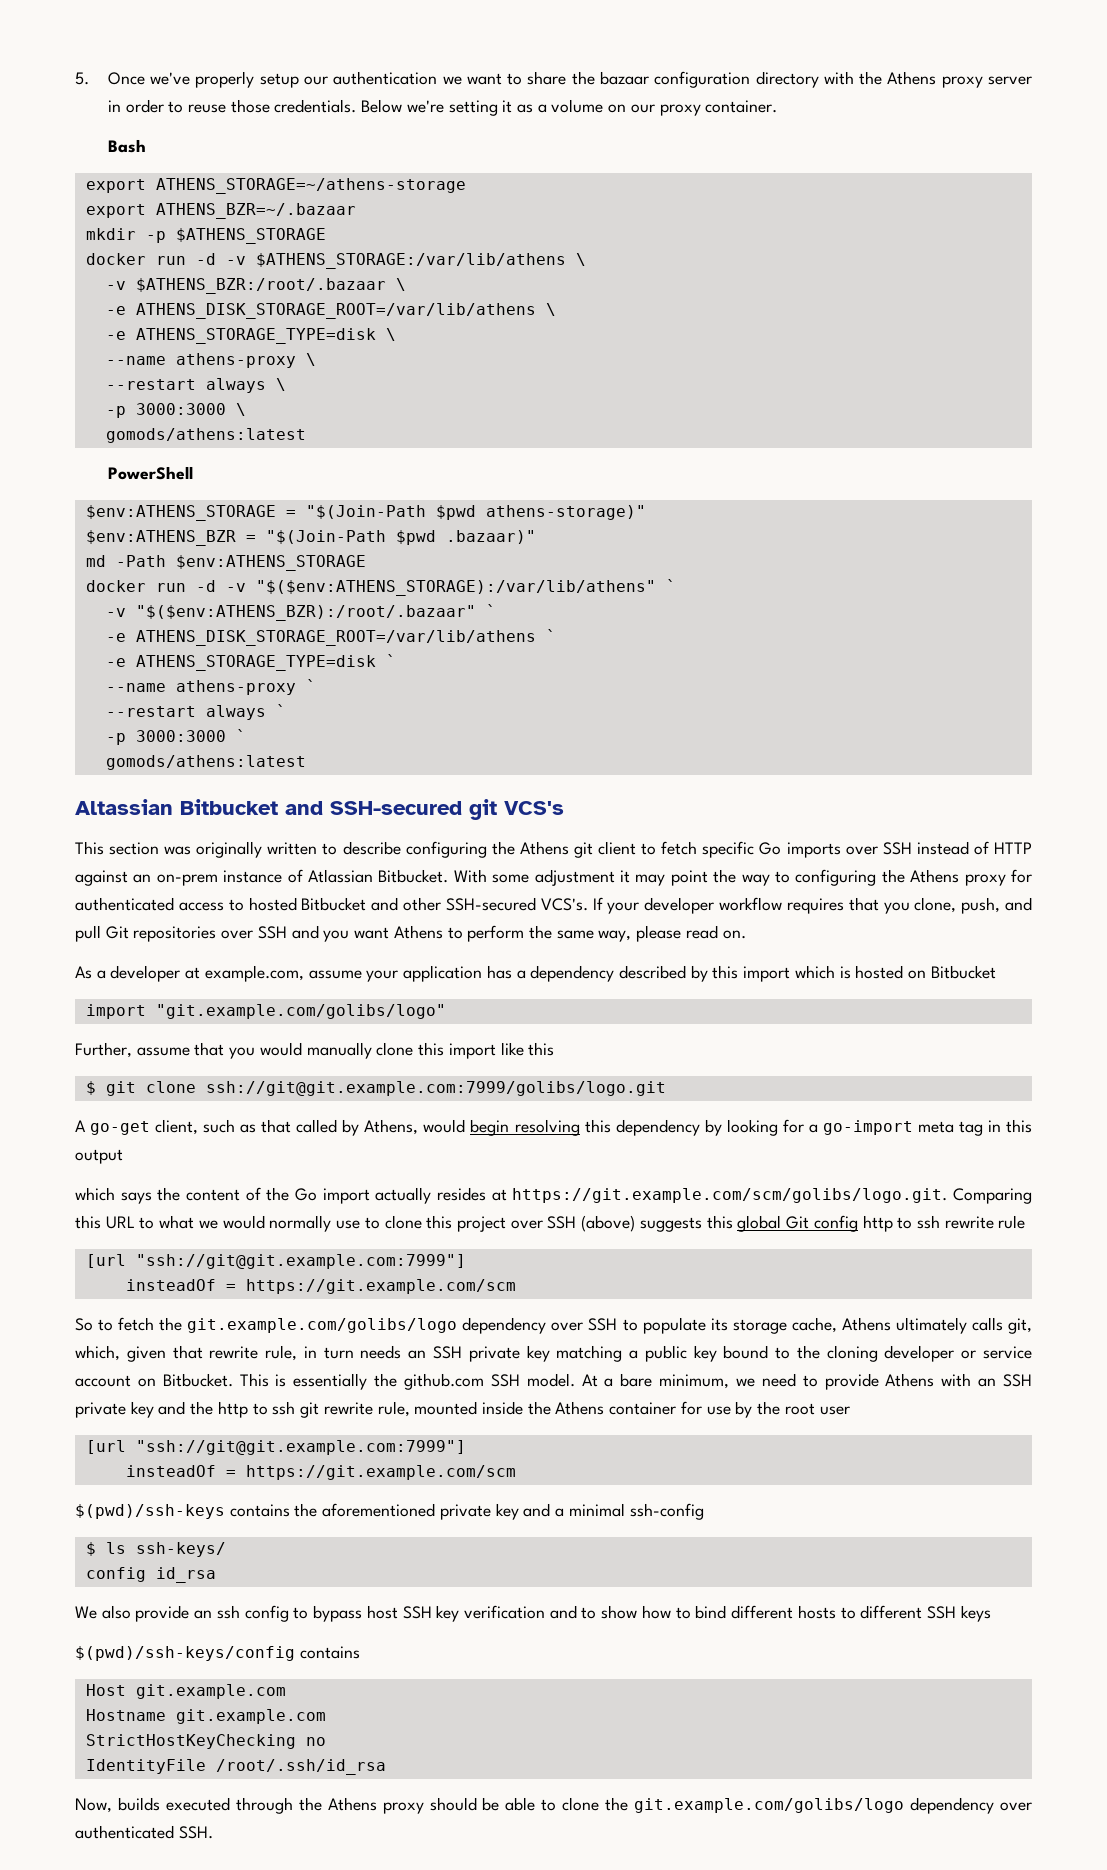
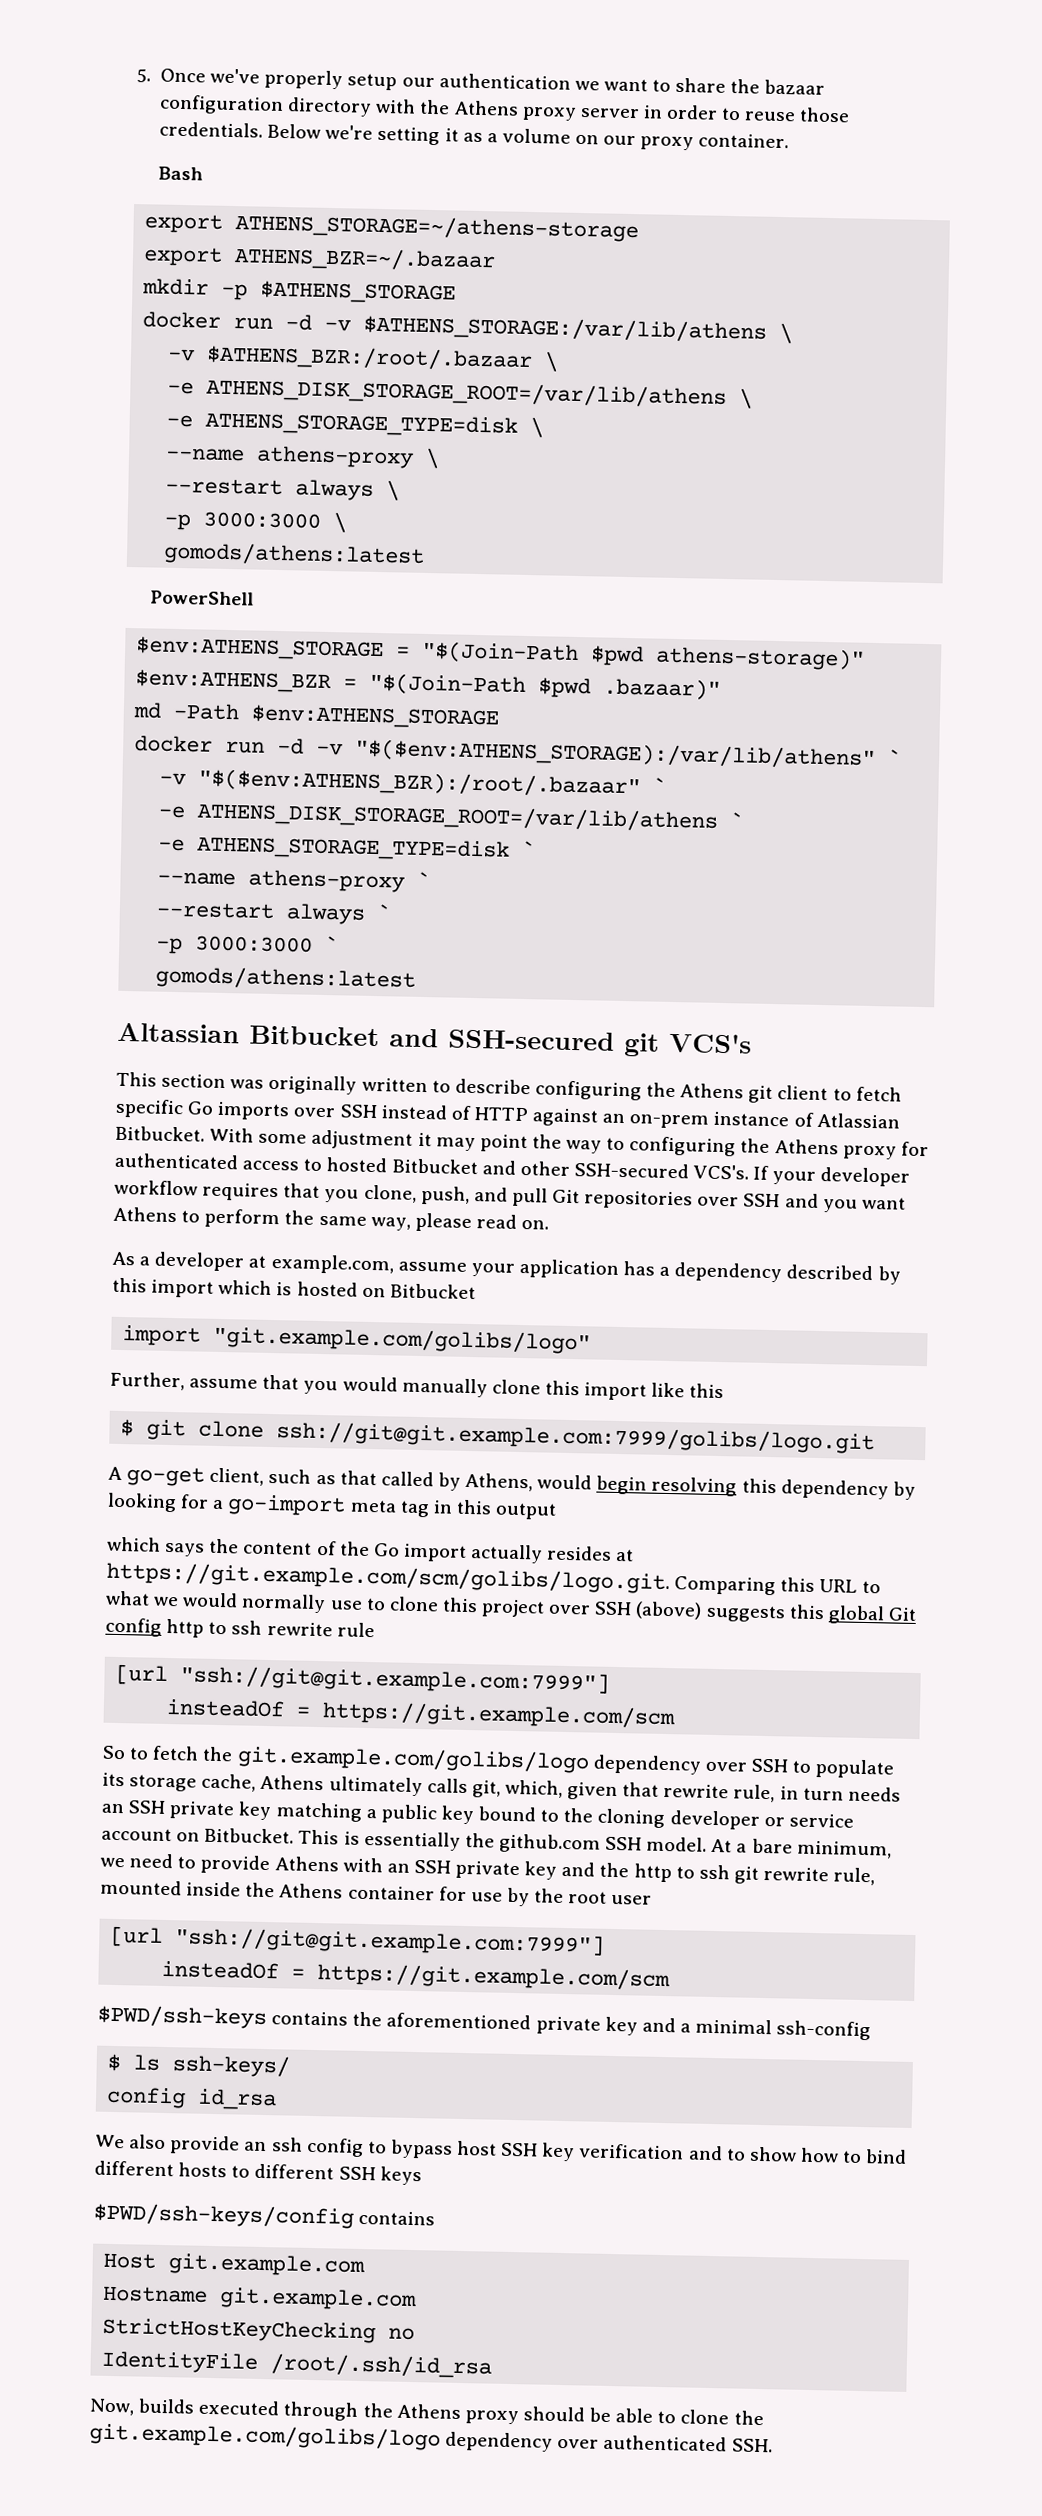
[75,1504,225,1519] $(pwd)/ssh-keys -> [97,2004,267,2030] $PWD/ssh-keys
[75,1646,295,1661] $(pwd)/ssh-keys/config -> [93,2202,354,2229] $PWD/ssh-keys/config

